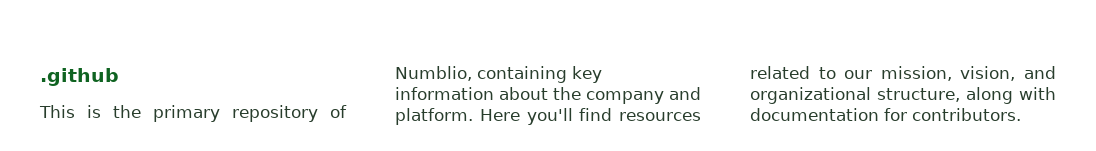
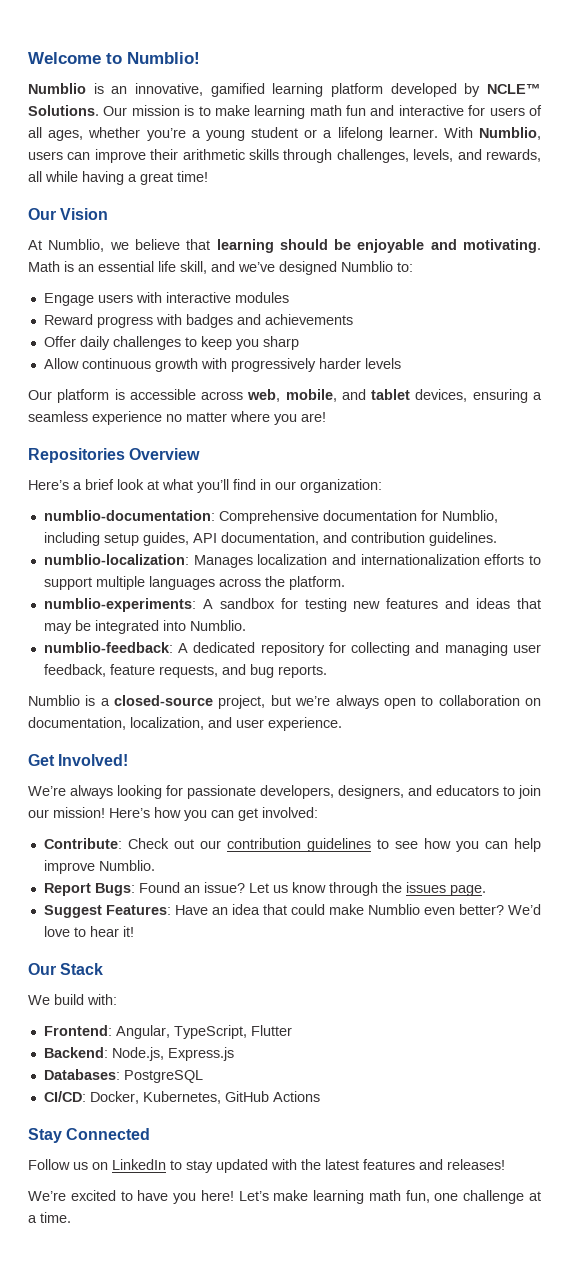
[40,68,119,86] [39,105,347,122] [395,66,602,83] [395,87,701,104] [395,108,701,125] [750,66,1056,81] [750,87,1056,104] [750,108,1021,121] .github // This is the primary repository of Numblio, containing key information about the company and platform. Here you'll find resources related to our mission, vision, and organizational structure, along with documentation for contributors. -> [28,52,200,64] [28,83,541,97] [28,105,542,119] [28,127,542,141] [28,149,541,163] [28,171,208,185] [28,208,109,220] [28,239,541,253] [28,261,413,275] [43,292,289,306] [43,314,353,328] [43,336,299,350] [43,358,401,372] [28,389,542,403] [28,411,326,425] [28,448,201,463] [28,479,382,493] [43,510,498,524] [43,532,497,546] [43,554,541,568] [43,576,345,590] [43,598,541,612] [43,620,246,634] [43,642,542,656] [43,664,327,678] [28,695,541,709] [28,717,342,731] [28,754,129,766] [28,785,541,799] [28,807,318,821] [43,838,541,852] [43,860,155,874] [43,882,486,896] [43,904,541,918] [43,926,134,937] [28,963,104,975] [28,994,117,1005] [43,1025,292,1039] [43,1047,234,1061] [43,1069,203,1083] [43,1091,320,1104] [28,1128,151,1143] [28,1159,505,1173] [28,1190,541,1204] [28,1212,71,1223] Welcome to Numblio! // Numblio is an innovative, gamified learning platform developed by NCLE™ Solutions. Our mission is to make learning math fun and interactive for users of all ages, whether you’re a young student or a lifelong learner. With Numblio, users can improve their arithmetic skills through challenges, levels, and rewards, all while having a great time! // Our Vision // At Numblio, we believe that learning should be enjoyable and motivating. Math is an essential life skill, and we’ve designed Numblio to: // Engage users with interactive modules // Reward progress with badges and achievements // Offer daily challenges to keep you sharp // Allow continuous growth with progressively harder levels // Our platform is accessible across web, mobile, and tablet devices, ensuring a seamless experience no matter where you are! // Repositories Overview // Here’s a brief look at what you’ll find in our organization: // numblio-documentation: Comprehensive documentation for Numblio, including setup guides, API documentation, and contribution guidelines. // numblio-localization: Manages localization and internationalization efforts to support multiple languages across the platform. // numblio-experiments: A sandbox for testing new features and ideas that may be integrated into Numblio. // numblio-feedback: A dedicated repository for collecting and managing user feedback, feature requests, and bug reports. // Numblio is a closed-source project, but we’re always open to collaboration on documentation, localization, and user experience. // Get Involved! // We’re always looking for passionate developers, designers, and educators to join our mission! Here’s how you can get involved: // Contribute: Check out our contribution guidelines to see how you can help improve Numblio. // Report Bugs: Found an issue? Let us know through the issues page. // Suggest Features: Have an idea that could make Numblio even better? We’d love to hear it! // Our Stack // We build with: // Frontend: Angular, TypeScript, Flutter // Backend: Node.js, Express.js // Databases: PostgreSQL // CI/CD: Docker, Kubernetes, GitHub Actions // Stay Connected // Follow us on LinkedIn to stay updated with the latest features and releases! // We’re excited to have you here! Let’s make learning math fun, one challenge at a time.

